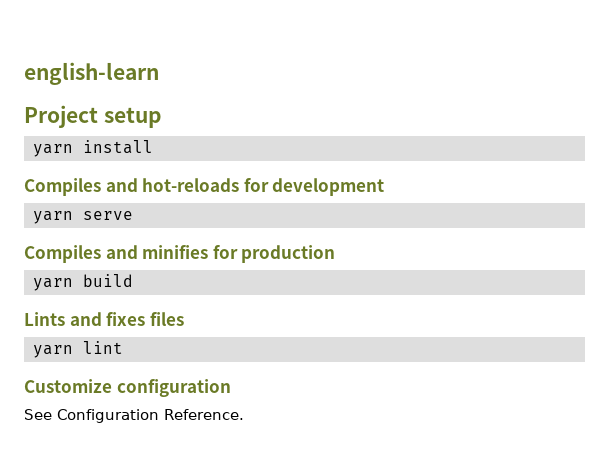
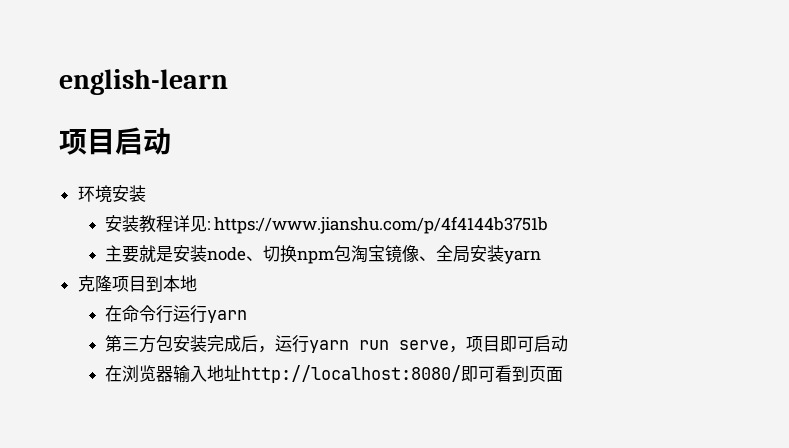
[24,105,162,128] [33,140,153,157] [24,178,385,196] [33,211,133,224] [24,245,336,263] [33,274,133,291] [24,312,184,326] [33,341,123,358] [24,379,231,397] [24,409,244,423] Project setup // yarn install // Compiles and hot-reloads for development // yarn serve // Compiles and minifies for production // yarn build // Lints and fixes files // yarn lint // Customize configuration // See Configuration Reference. -> [59,127,171,155] [77,185,146,203] [104,215,549,234] [104,245,541,264] [77,275,197,292] [104,305,247,323] [104,335,568,353] [104,365,563,383] 项目启动 // 环境安装 // 安装教程详见: https://www.jianshu.com/p/4f4144b3751b // 主要就是安装node、切换npm包淘宝镜像、全局安装yarn // 克隆项目到本地 // 在命令行运行yarn // 第三方包安装完成后，运行yarn run serve，项目即可启动 // 在浏览器输入地址http://localhost:8080/即可看到页面

